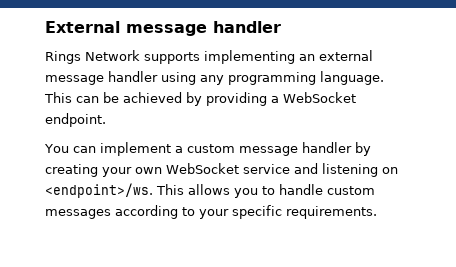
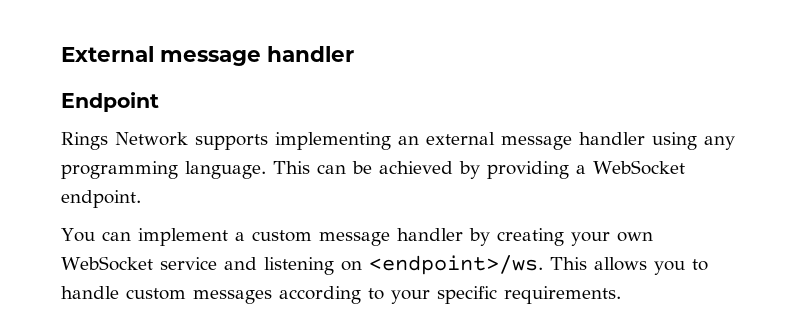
(281, 27) none -> [61,92,159,112] // Endpoint

